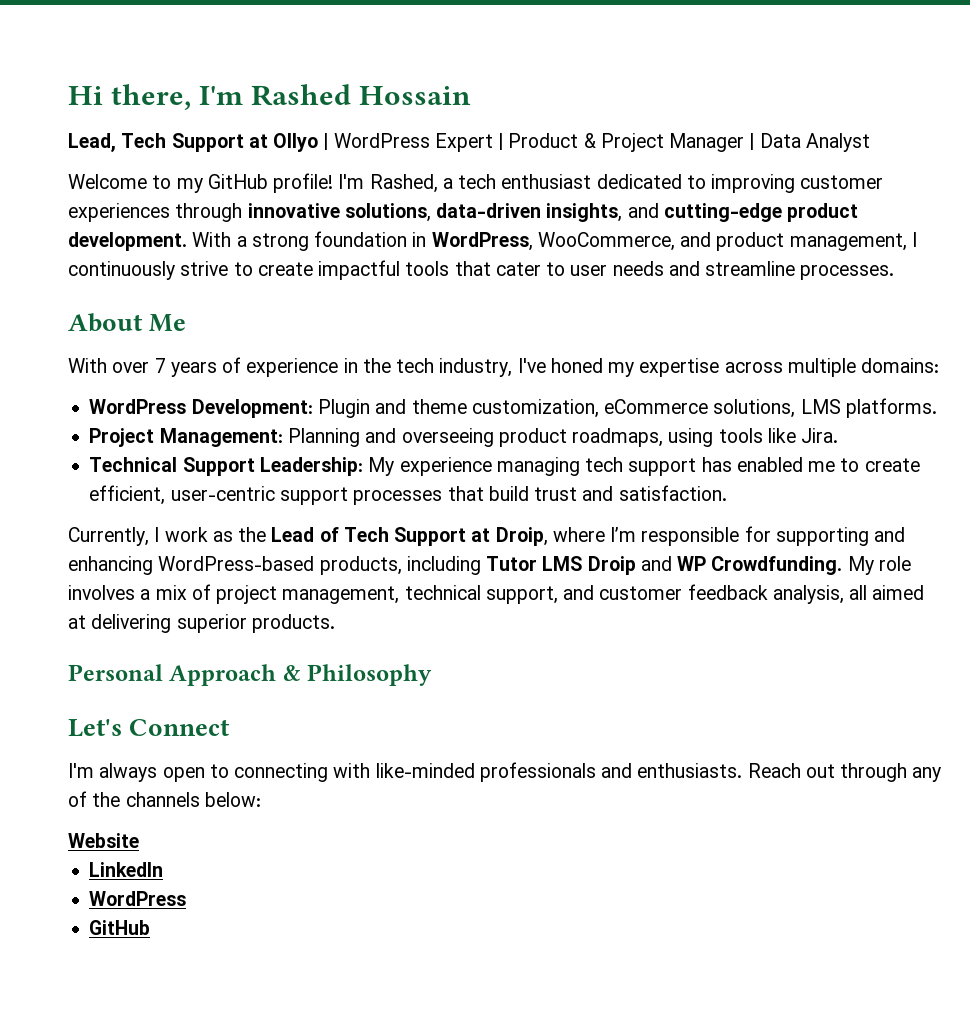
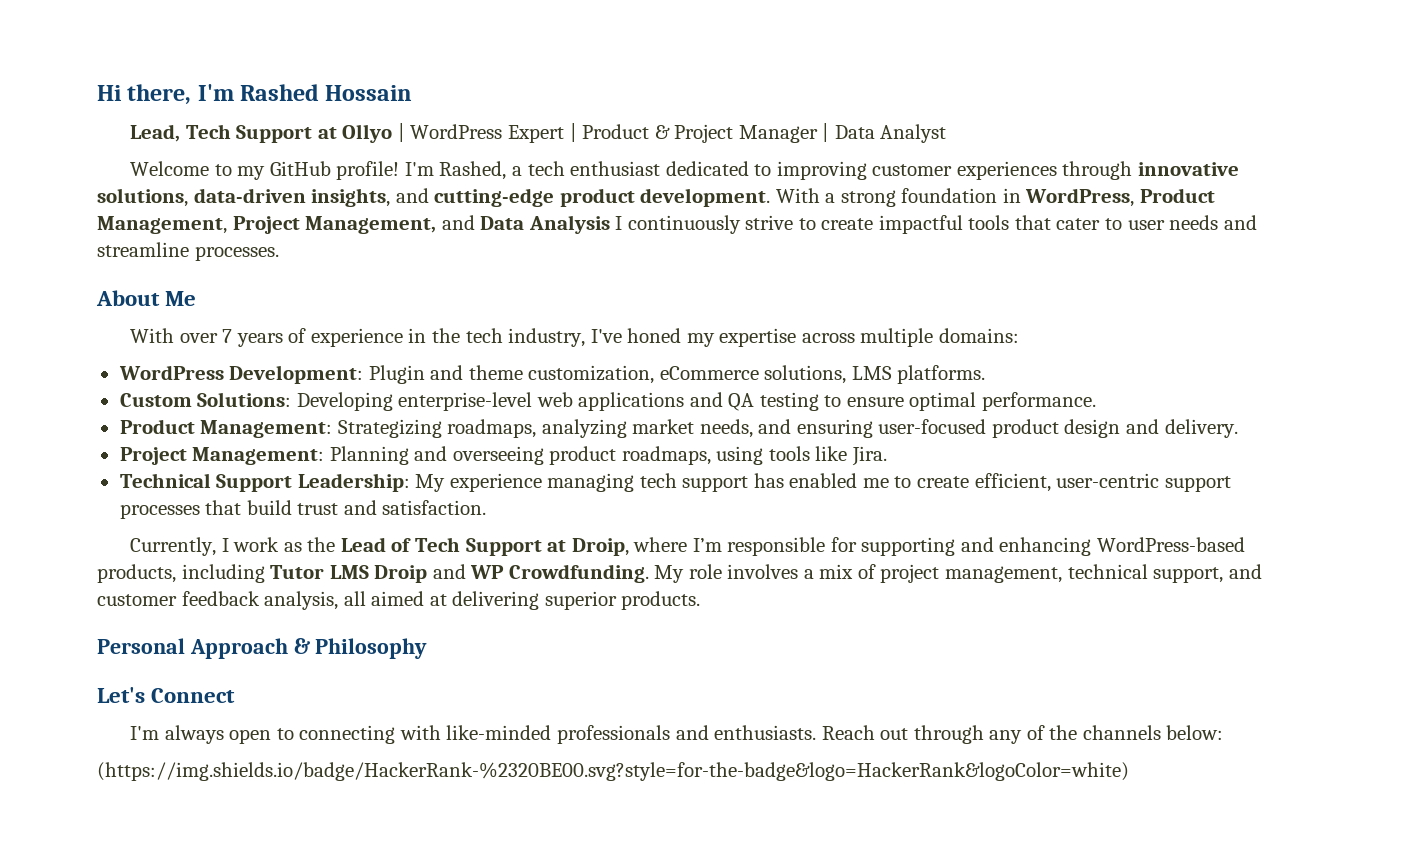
[537,232,907,251] WooCommerce, and product management, -> [1139,188,1215,203] [97,215,610,234] Product Management, Project Management, and Data Analysis
(937, 408) none -> [119,392,1096,411] [119,419,1238,438] // Custom Solutions: Developing enterprise-level web applications and QA testing to ensure optimal performance. // Product Management: Strategizing roadmaps, analyzing market needs, and ensuring user-focused product design and delivery.
[68,833,139,848] [89,862,164,877] [89,891,187,906] [89,920,151,935] Website // LinkedIn // WordPress // GitHub -> [97,762,1129,781] (https://img.shields.io/badge/HackerRank-%2320BE00.svg?style=for-the-badge&logo=HackerRank&logoColor=white)

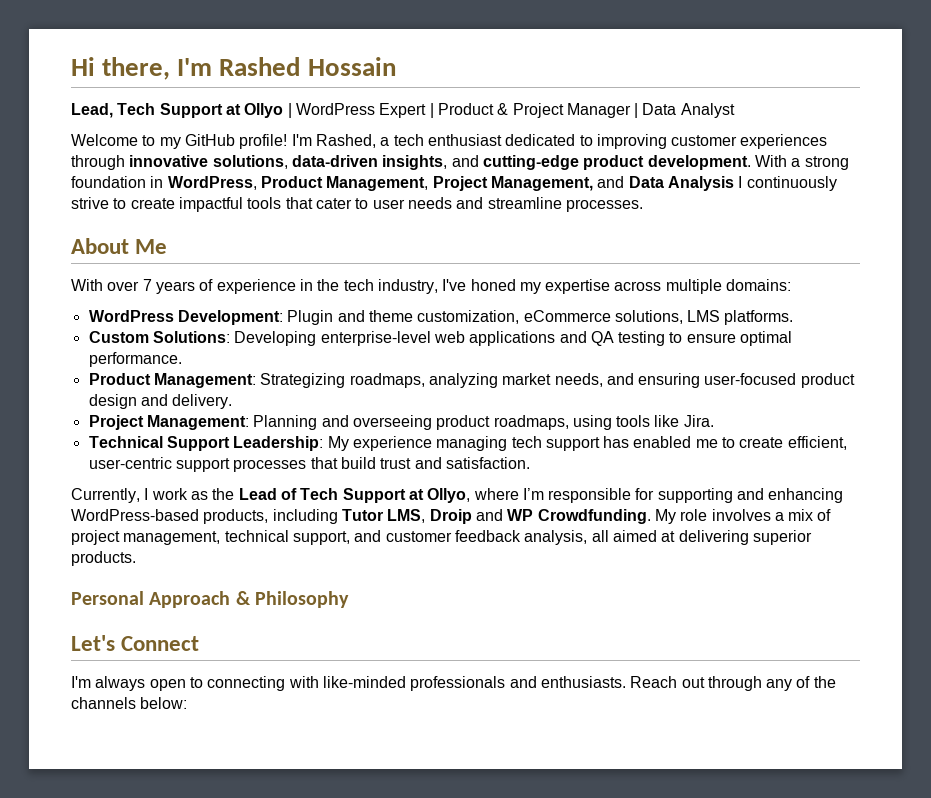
[571,538,629,556] Droip, -> [427,488,471,503] Ollyo,
[329,565,369,579] LMS -> [387,509,426,523] LMS,
[97,762,1129,781] // (https://img.shields.io/badge/HackerRank-%2320BE00.svg?style=for-the-badge&logo=HackerRank&logoColor=white) -> (188, 703) none

